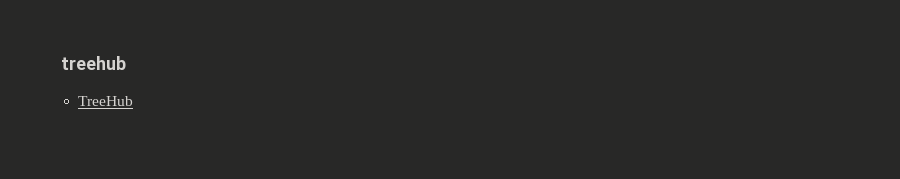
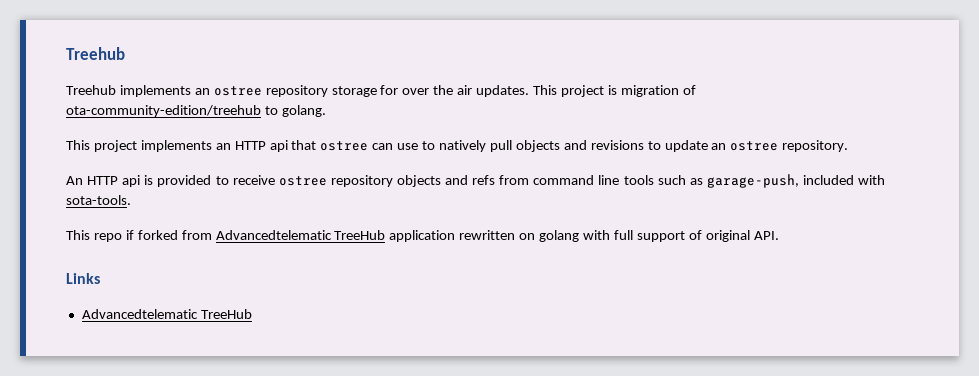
[61,56,126,70] treehub // -> [66,47,125,60] [66,85,696,97] [66,105,326,117] [66,140,849,152] [66,174,886,188] [66,195,131,205] [66,230,779,242] [66,273,100,284] [81,309,198,319] Treehub // Treehub implements an ostree repository storage for over the air updates. This project is migration of ota-community-edition/treehub to golang. // This project implements an HTTP api that ostree can use to natively pull objects and revisions to update an ostree repository. // An HTTP api is provided to receive ostree repository objects and refs from command line tools such as garage-push, included with sota-tools. // This repo if forked from Advancedtelematic TreeHub application rewritten on golang with full support of original API. // Links // Advancedtelematic

